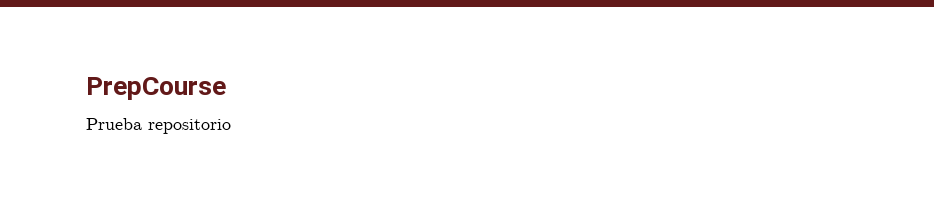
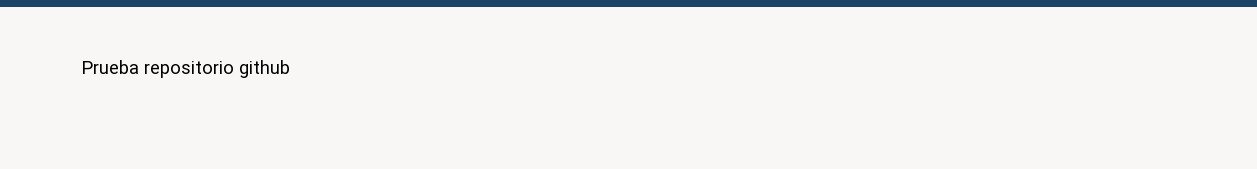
[86,77,226,100] PrepCourse // -> (81, 67) none
(231, 126) none -> [239,60,290,78] github

